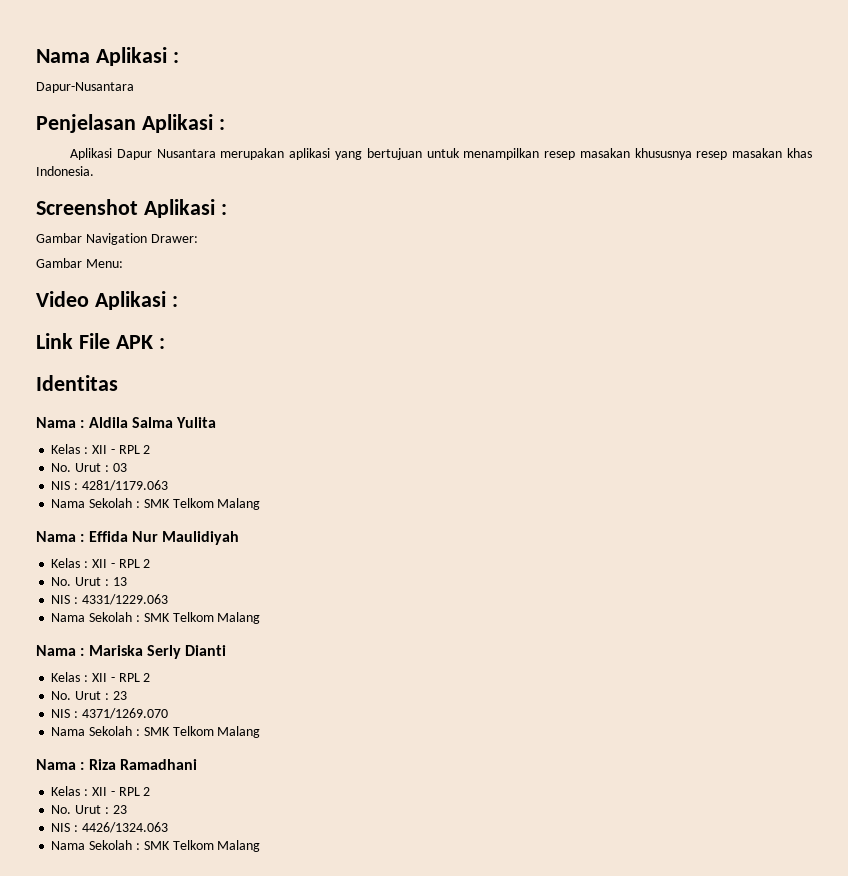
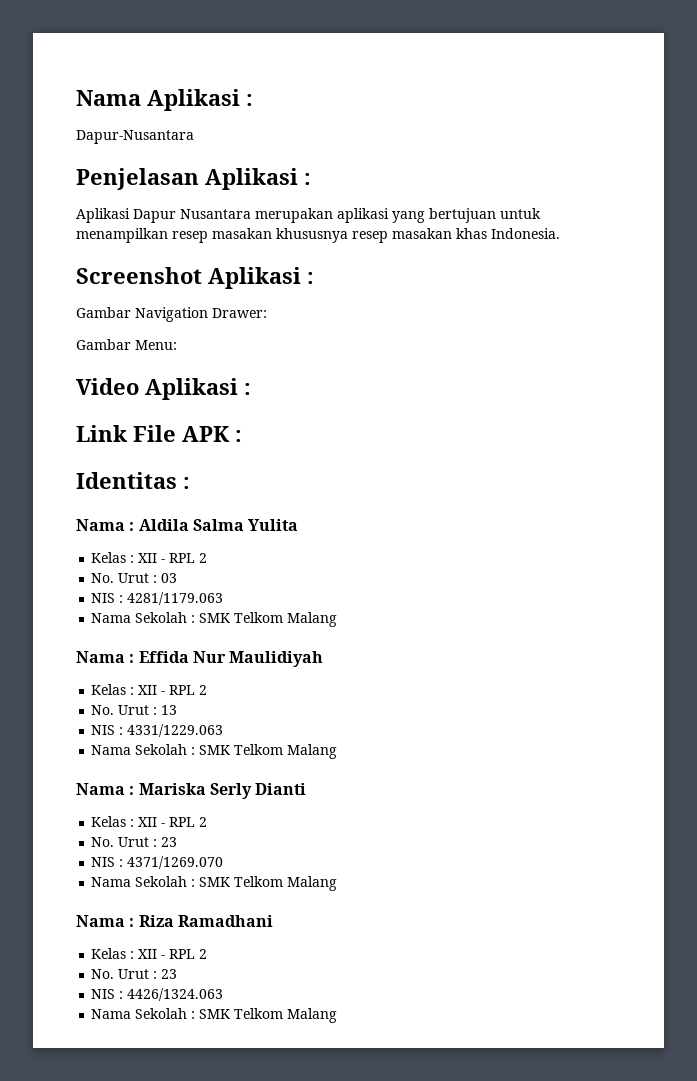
(118, 383) none -> [183,477,190,489] :

